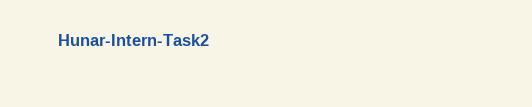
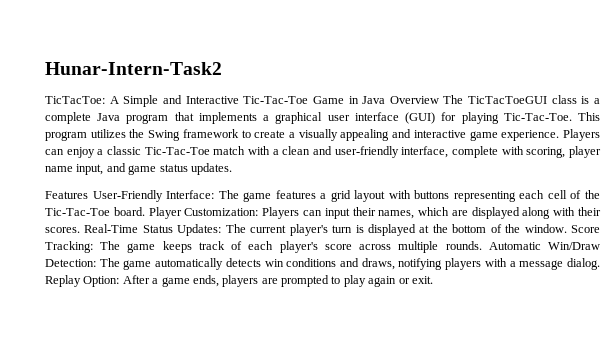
(209, 40) none -> [45,95,600,107] [45,112,600,124] [45,129,601,141] [45,146,602,158] [45,163,232,175] [45,190,601,202] [45,207,601,219] [45,224,600,236] [45,241,600,253] [45,258,601,270] [45,275,433,287] // TicTacToe: A Simple and Interactive Tic-Tac-Toe Game in Java Overview The TicTacToeGUI class is a complete Java program that implements a graphical user interface (GUI) for playing Tic-Tac-Toe. This program utilizes the Swing framework to create a visually appealing and interactive game experience. Players can enjoy a classic Tic-Tac-Toe match with a clean and user-friendly interface, complete with scoring, player name input, and game status updates. // Features User-Friendly Interface: The game features a grid layout with buttons representing each cell of the Tic-Tac-Toe board. Player Customization: Players can input their names, which are displayed along with their scores. Real-Time Status Updates: The current player's turn is displayed at the bottom of the window. Score Tracking: The game keeps track of each player's score across multiple rounds. Automatic Win/Draw Detection: The game automatically detects win conditions and draws, notifying players with a message dialog. Replay Option: After a game ends, players are prompted to play again or exit.

